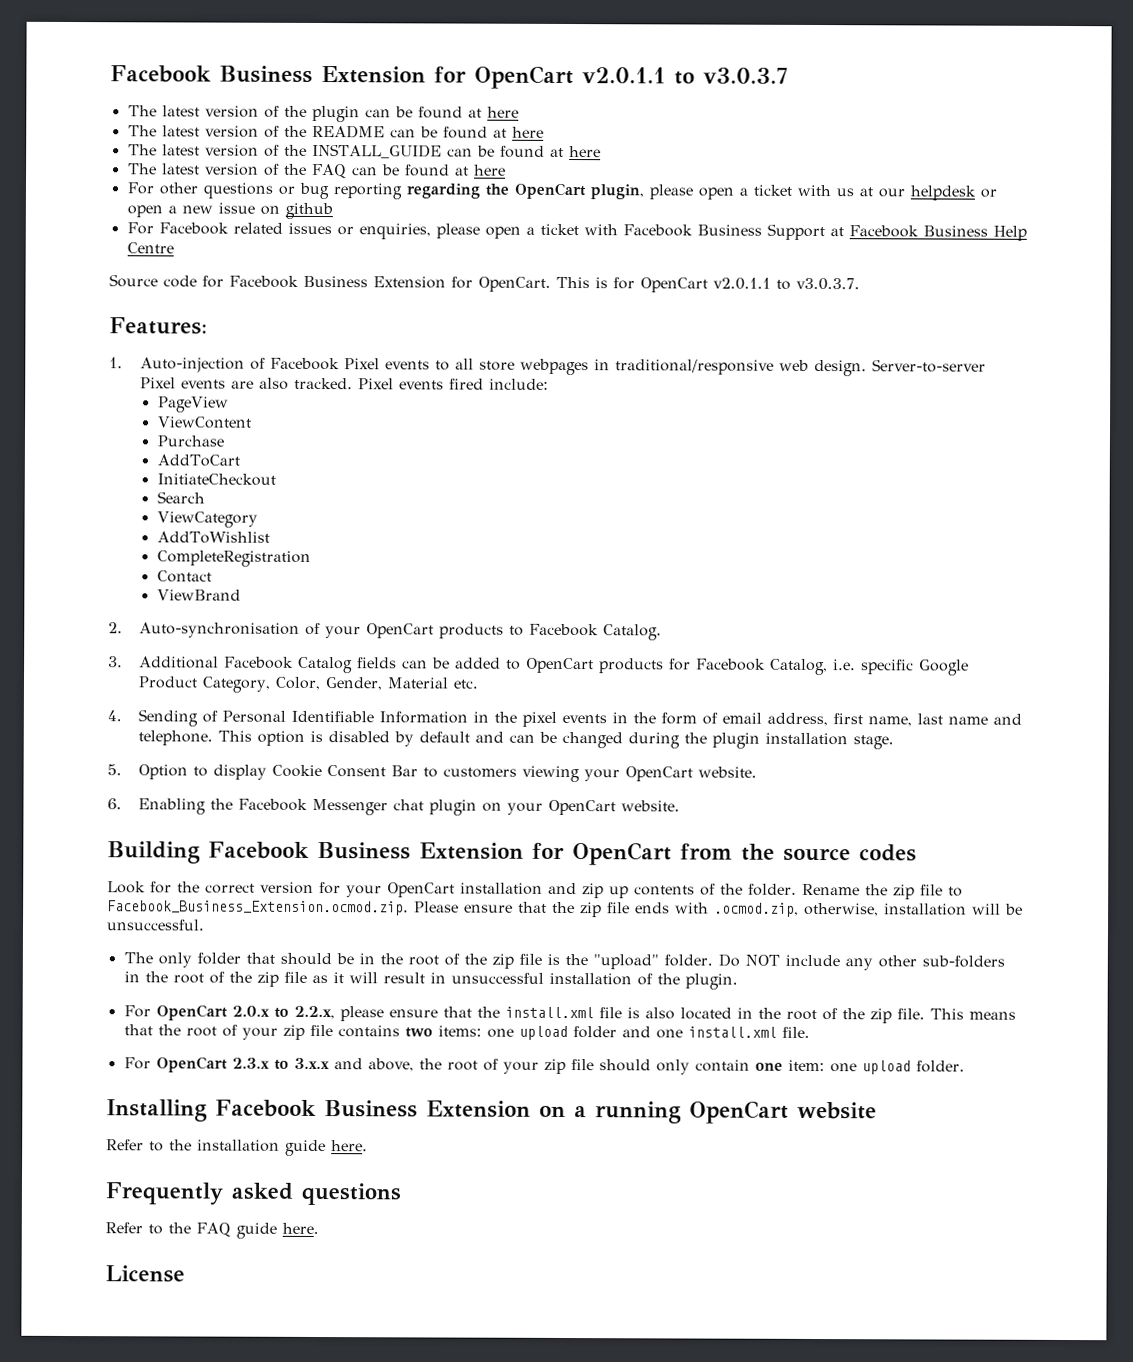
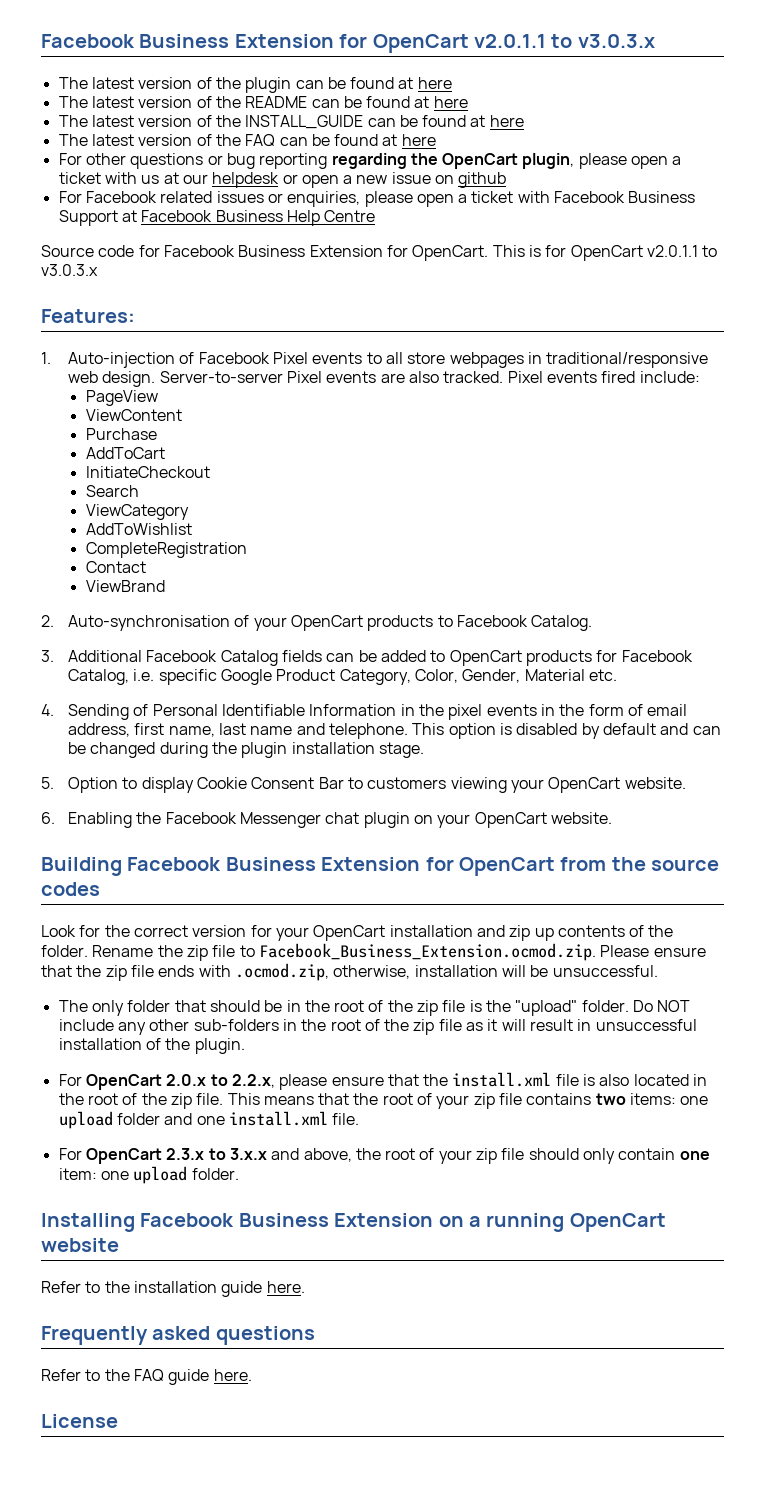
[703,67,788,84] v3.0.3.7 -> [577,34,655,48] v3.0.3.x
[796,277,860,291] v3.0.3.7. -> [41,264,98,276] v3.0.3.x

